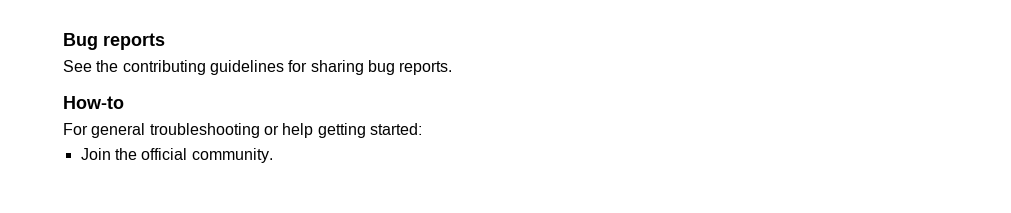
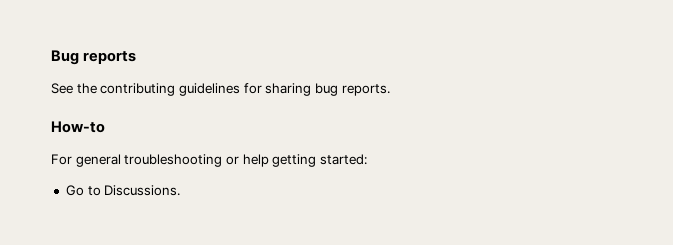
[80,148,273,163] Join the official community. -> [65,185,181,196] Go to Discussions.

